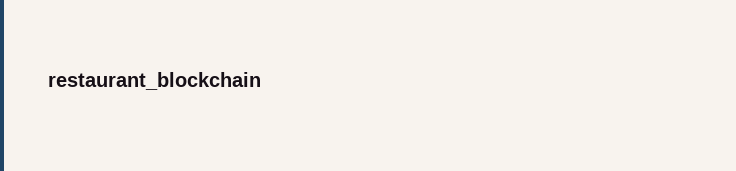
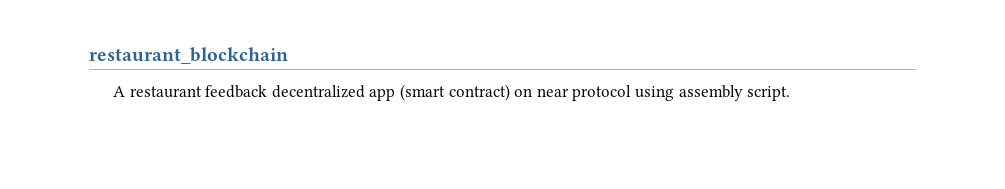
(261, 81) none -> [113,84,791,101] // A restaurant feedback decentralized app (smart contract) on near protocol using assembly script.

